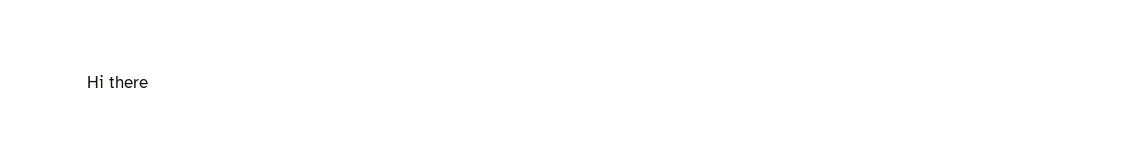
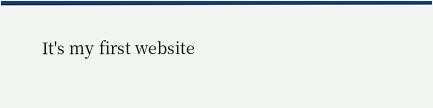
[87,75,148,88] Hi there -> [41,40,196,60] It's my first website

